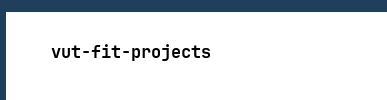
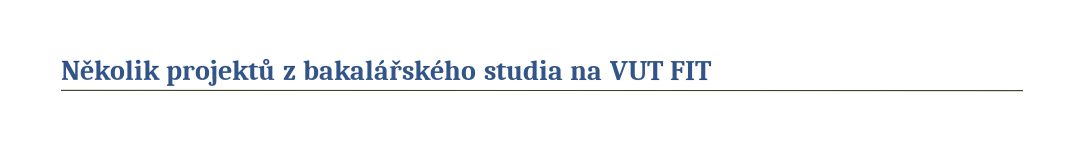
[51,44,211,61] vut-fit-projects -> [61,58,713,86] Několik projektů z bakalářského studia na VUT FIT

